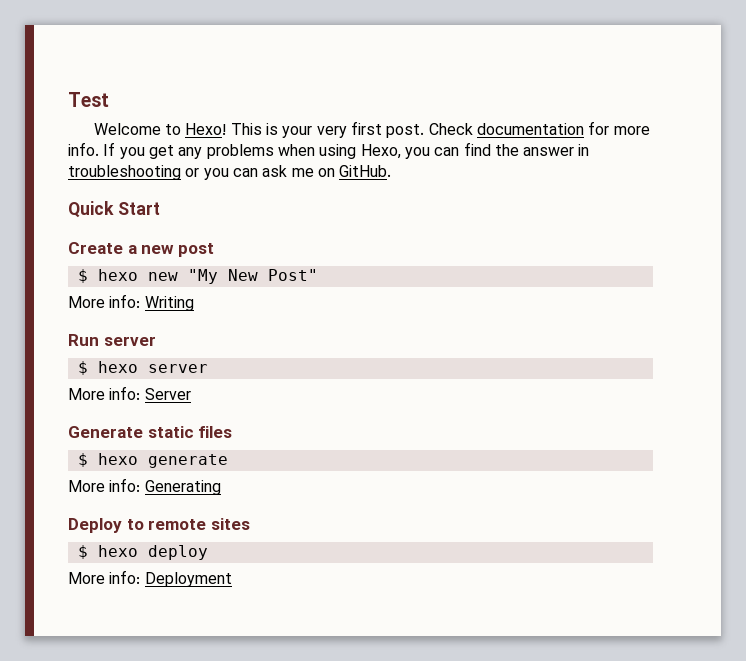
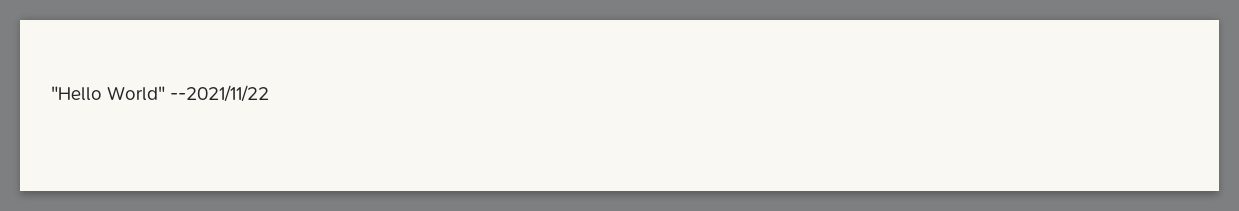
[68,92,109,107] [93,121,650,138] [68,142,590,159] [68,165,392,180] [68,201,160,218] [68,242,214,257] [77,269,318,284] [68,294,194,311] [68,334,156,346] [77,361,208,375] [68,386,191,400] [68,426,233,438] [77,453,228,468] [68,478,221,495] [68,518,250,533] [77,545,208,560] [68,570,232,587] Test // Welcome to Hexo! This is your very first post. Check documentation for more info. If you get any problems when using Hexo, you can find the answer in troubleshooting or you can ask me on GitHub. // Quick Start // Create a new post // $ hexo new "My New Post" // More info: Writing // Run server // $ hexo server // More info: Server // Generate static files // $ hexo generate // More info: Generating // Deploy to remote sites // $ hexo deploy // More info: Deployment -> [51,85,270,102] "Hello World" --2021/11/22

